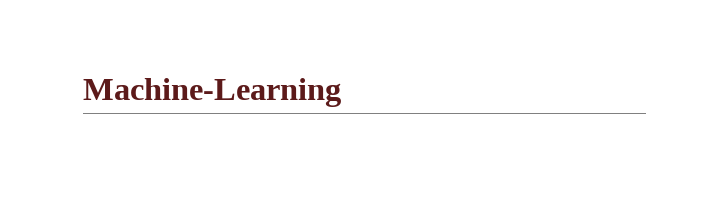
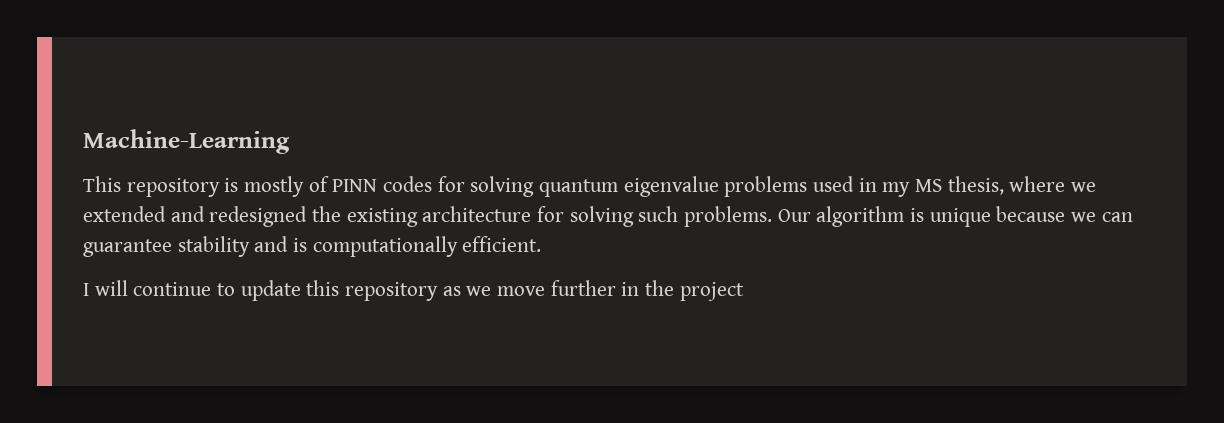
(341, 92) none -> [83,176,1097,197] [83,206,1133,227] [83,236,542,257] [83,280,744,301] // This repository is mostly of PINN codes for solving quantum eigenvalue problems used in my MS thesis, where we extended and redesigned the existing architecture for solving such problems. Our algorithm is unique because we can guarantee stability and is computationally efficient. // I will continue to update this repository as we move further in the project

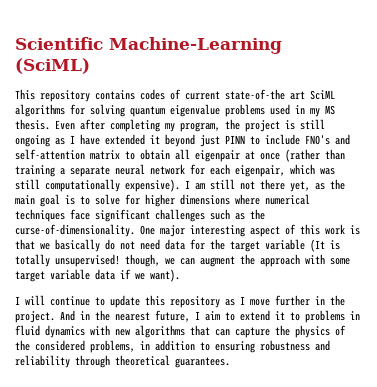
(83, 141) none -> [15,37,103,50] Scientific
(290, 141) none -> [15,58,90,74] (SciML)
[224,176,433,197] is mostly of PINN codes -> [95,89,335,100] [15,104,65,117] contains codes of current state-of-the art SciML algorithms
[947,176,1097,195] [83,206,1133,227] [83,236,542,257] thesis, where we extended and redesigned the existing architecture for solving such problems. Our algorithm is unique because we can guarantee stability and is computationally efficient. -> [15,119,325,132] [15,134,350,147] [15,149,345,162] [15,164,335,177] [15,179,345,192] [15,194,310,207] [15,209,265,222] [15,224,360,237] [15,239,340,252] [15,254,350,267] [15,269,180,282] thesis. Even after completing my program, the project is still ongoing as I have extended it beyond just PINN to include FNO's and self-attention matrix to obtain all eigenpair at once (rather than training a separate neural network for each eigenpair, which was still computationally expensive). I am still not there yet, as the main goal is to solve for higher dimensions where numerical techniques face significant challenges such as the curse-of-dimensionality. One major interesting aspect of this work is that we basically do not need data for the target variable (It is totally unsupervised! though, we can augment the approach with some target variable data if we want).
[466,286,492,296] we -> [240,296,245,305] I
[679,282,744,301] project -> [15,310,360,323] [15,325,346,338] [15,340,330,353] [15,355,230,368] project. And in the nearest future, I aim to extend it to problems in fluid dynamics with new algorithms that can capture the physics of the considered problems, in addition to ensuring robustness and reliability through theoretical guarantees.

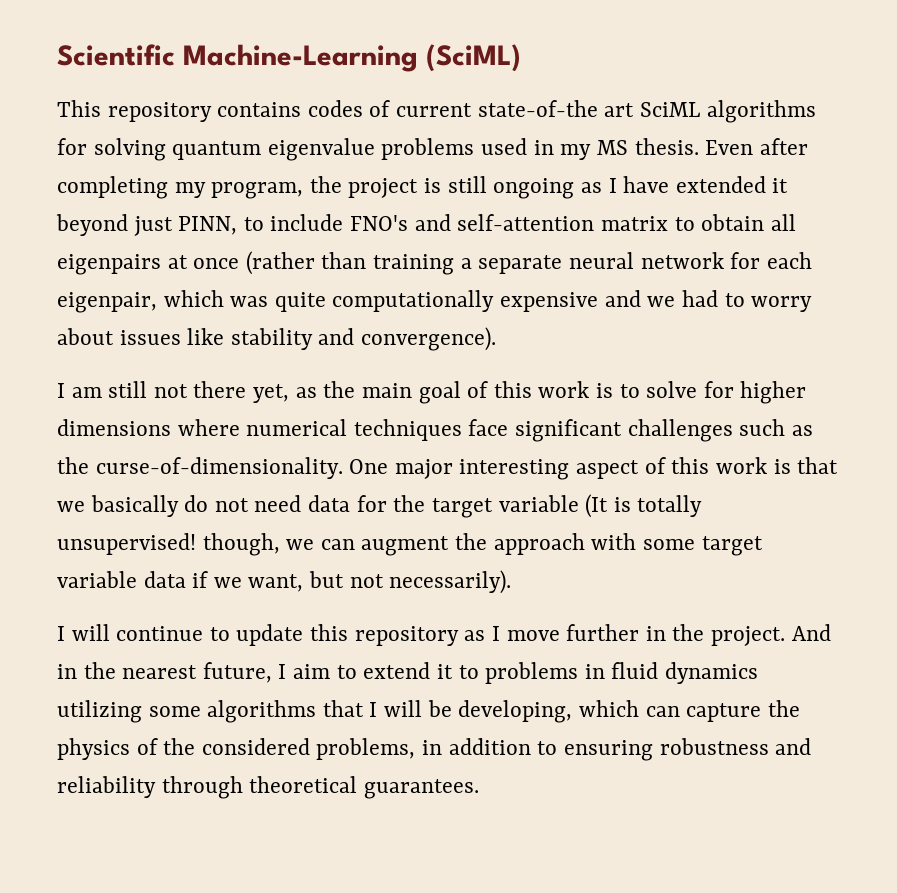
[225,135,245,144] PINN -> [178,216,238,235] PINN,
[195,150,240,162] eigenpair -> [57,254,161,275] eigenpairs
[15,179,180,192] still computationally expensive). -> [274,290,813,312] [57,327,497,351] quite computationally expensive and we had to worry about issues like stability and convergence). //
(60, 200) none -> [467,381,590,398] of this work
[150,269,180,282] want). -> [248,570,512,594] want, but not necessarily).
[90,325,210,338] with new algorithms that -> [57,700,639,723] utilizing some algorithms that I will be developing, which

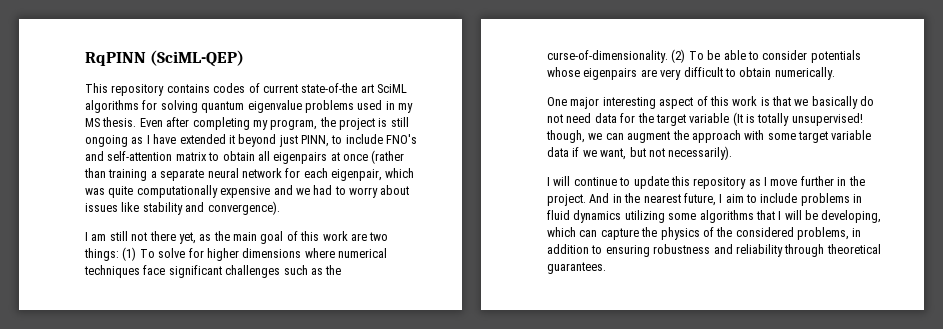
[57,44,521,72] Scientific Machine-Learning (SciML) -> [85,50,245,67] RqPINN (SciML-QEP)
[595,383,640,398] is to -> [350,232,389,241] [84,247,155,261] are two things: (1) To
(343, 468) none -> [671,49,861,63] [547,67,835,80] (2) To be able to consider potentials whose eigenpairs are very difficult to obtain numerically. //
[363,662,479,679] extend it to -> [760,193,798,203] include

